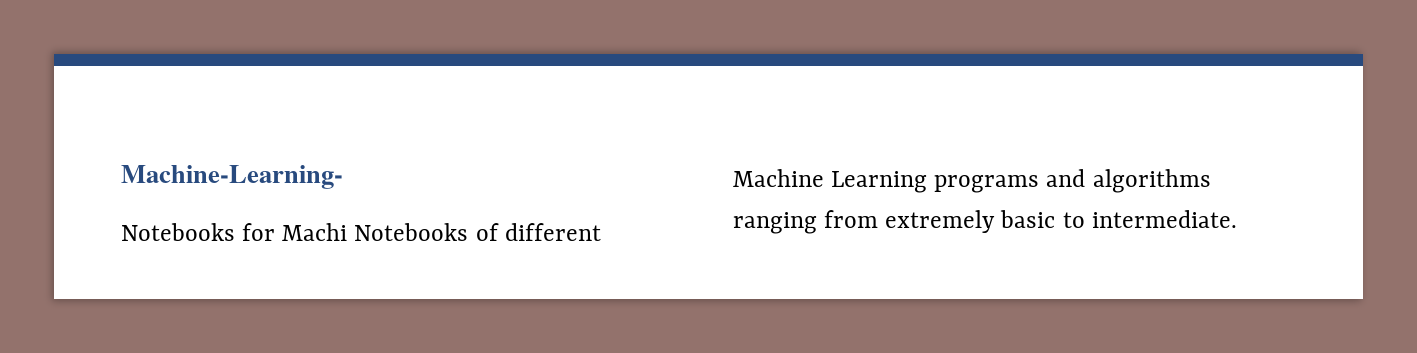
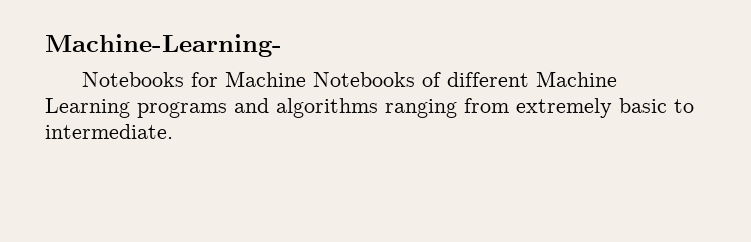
[282,223,348,241] Machi -> [224,71,306,87] Machine

